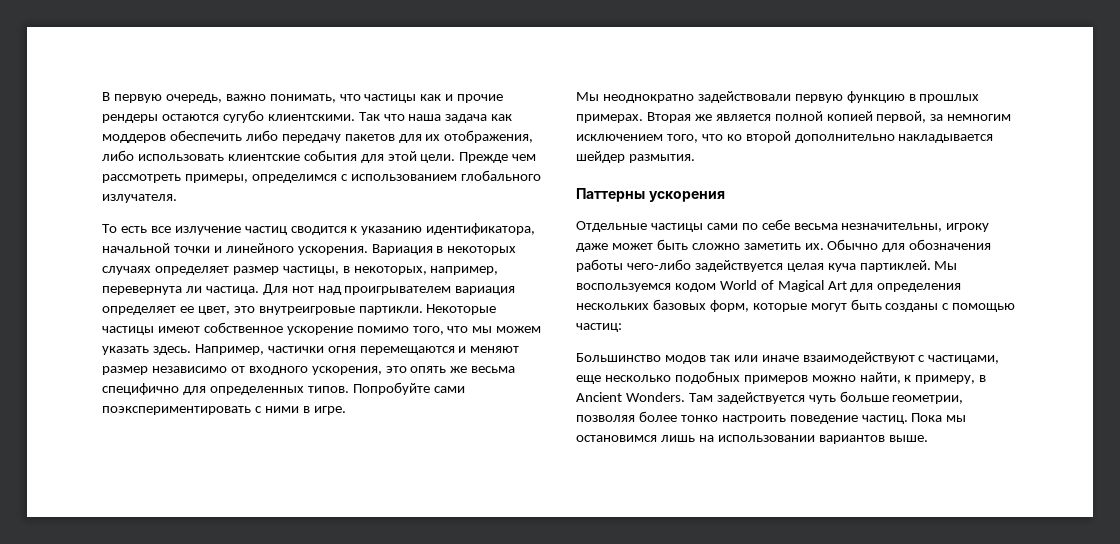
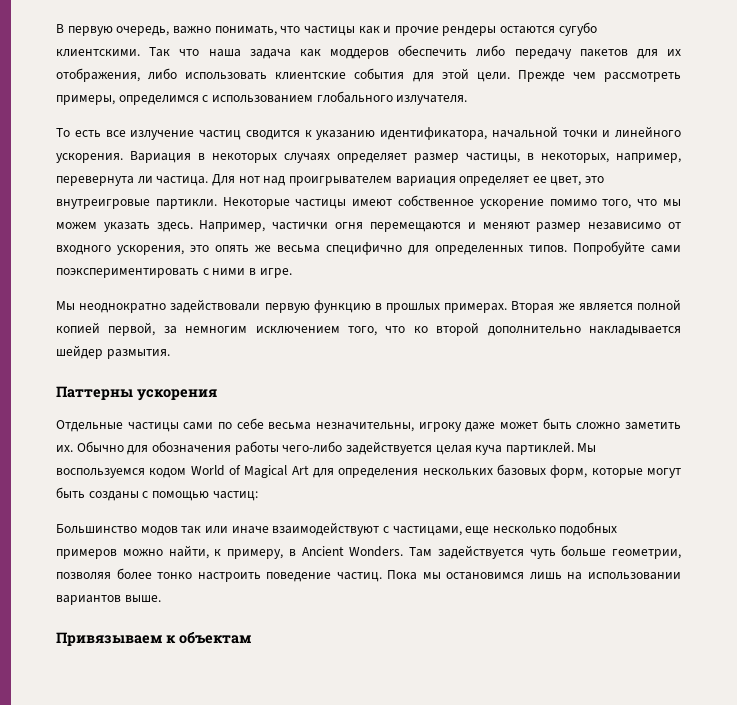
(928, 438) none -> [56,631,251,646] // Привязываем к объектам

